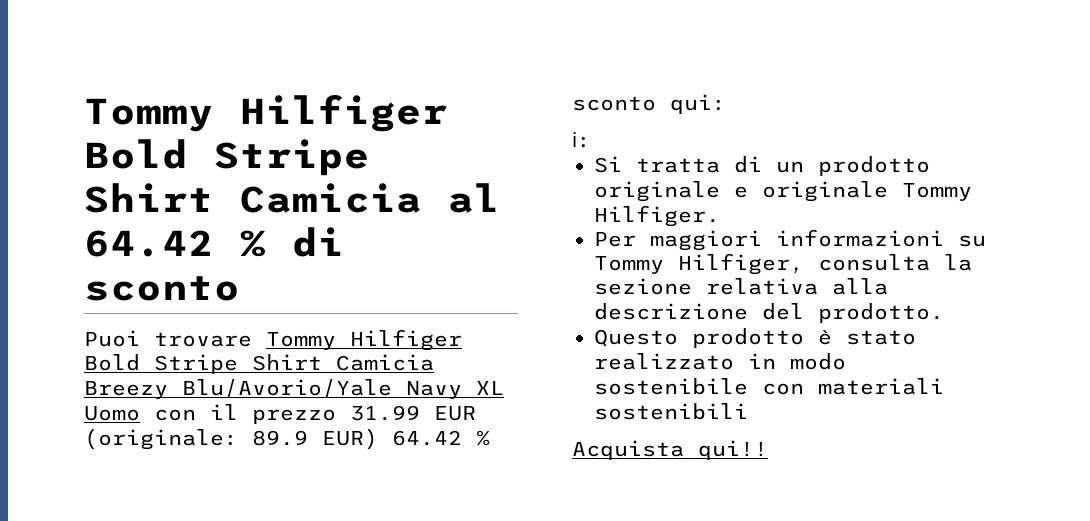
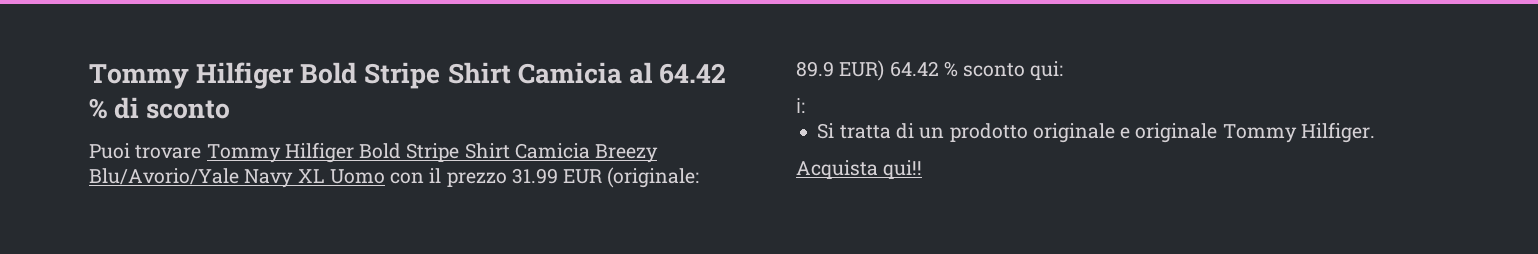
[594,229,986,251] [594,253,972,275] [594,278,888,295] [594,303,944,323] [594,328,916,348] [594,353,846,370] [594,378,944,395] [594,403,748,420] // Per maggiori informazioni su Tommy Hilfiger, consulta la sezione relativa alla descrizione del prodotto. // Questo prodotto è stato realizzato in modo sostenibile con materiali sostenibili -> (1375, 132) none

